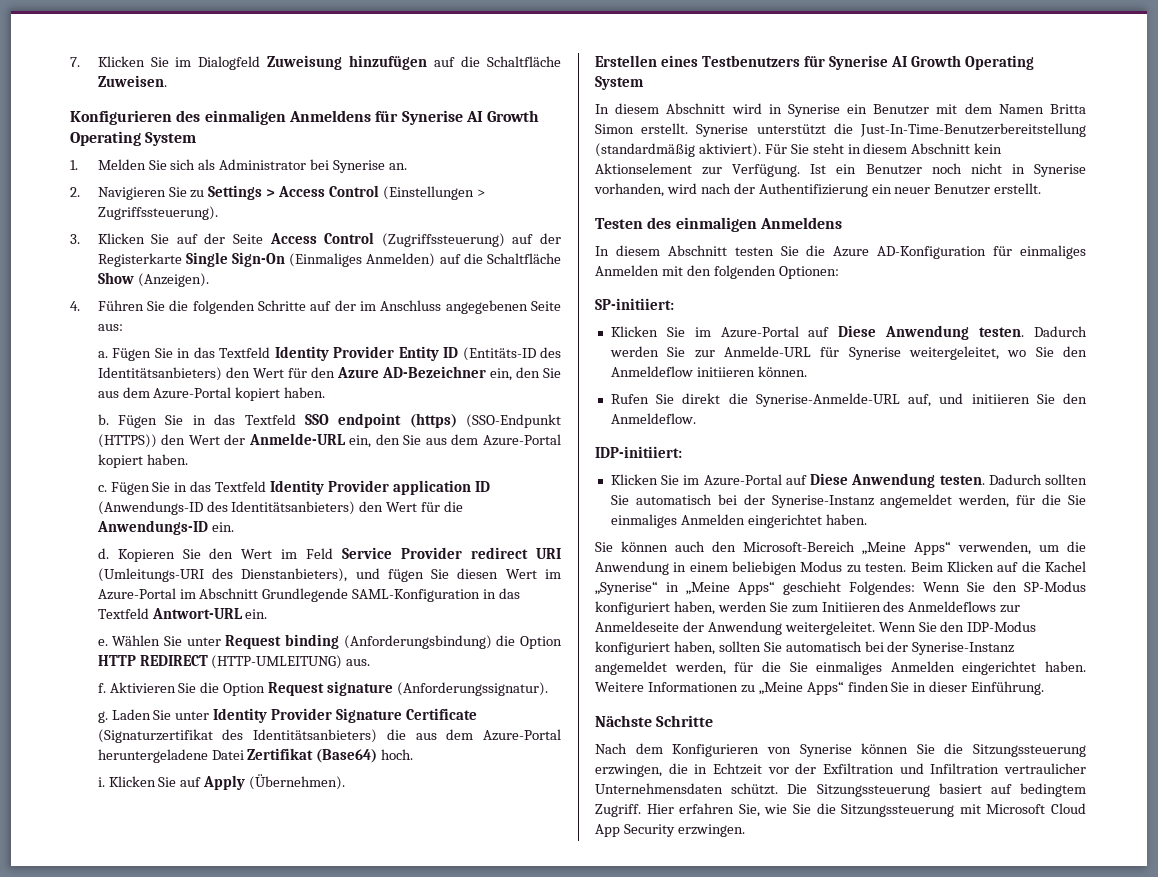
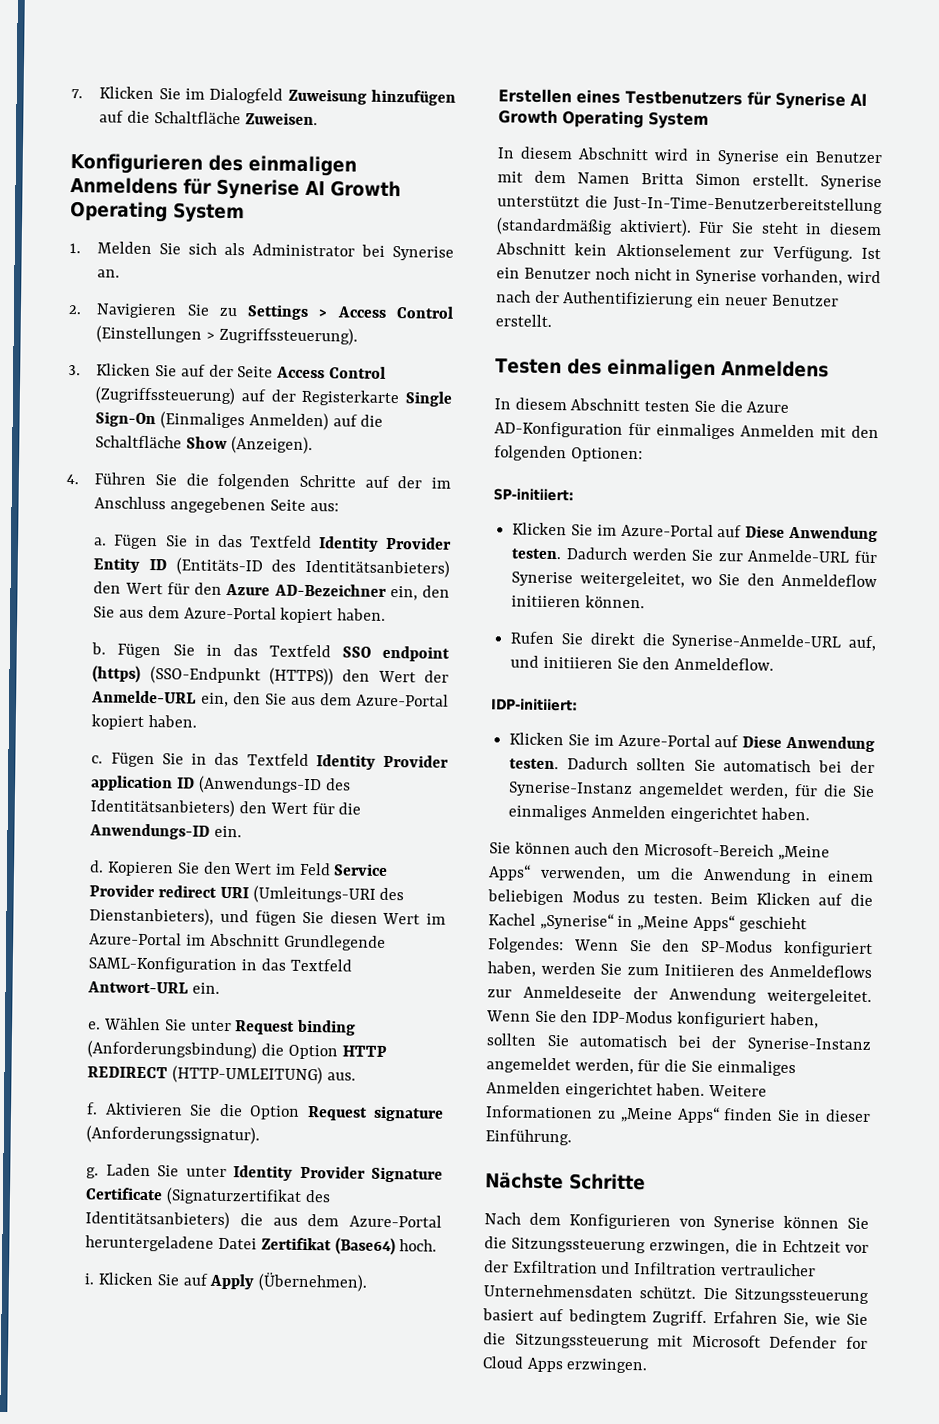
[646,803,735,814] Hier erfahren -> [712,1311,778,1324] Erfahren
[1051,803,1086,814] [595,824,675,837] Cloud App Security -> [769,1335,868,1349] [482,1356,563,1373] Defender for Cloud Apps

